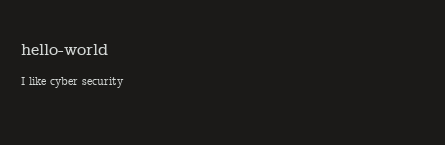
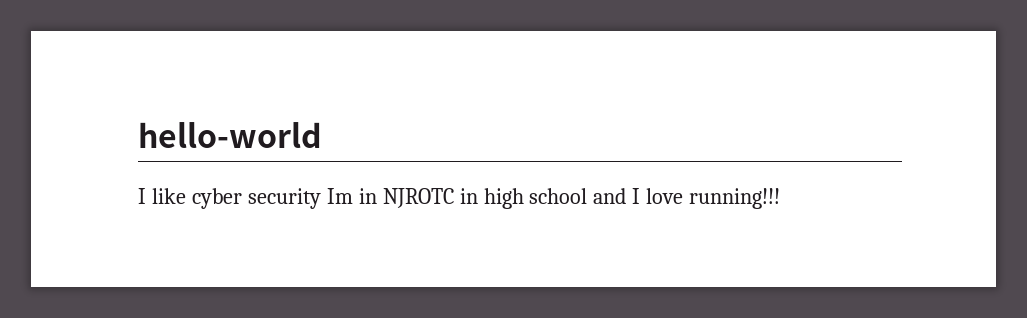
(124, 82) none -> [326,188,781,209] Im in NJROTC in high school and I love running!!!

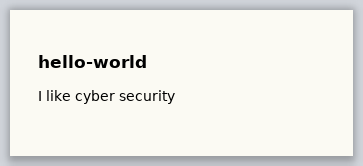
[326,188,781,209] Im in NJROTC in high school and I love running!!! -> (175, 97) none

